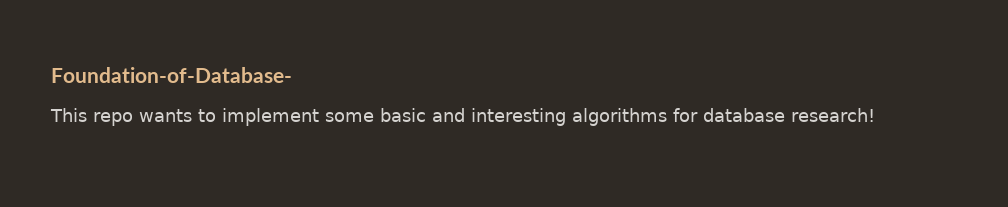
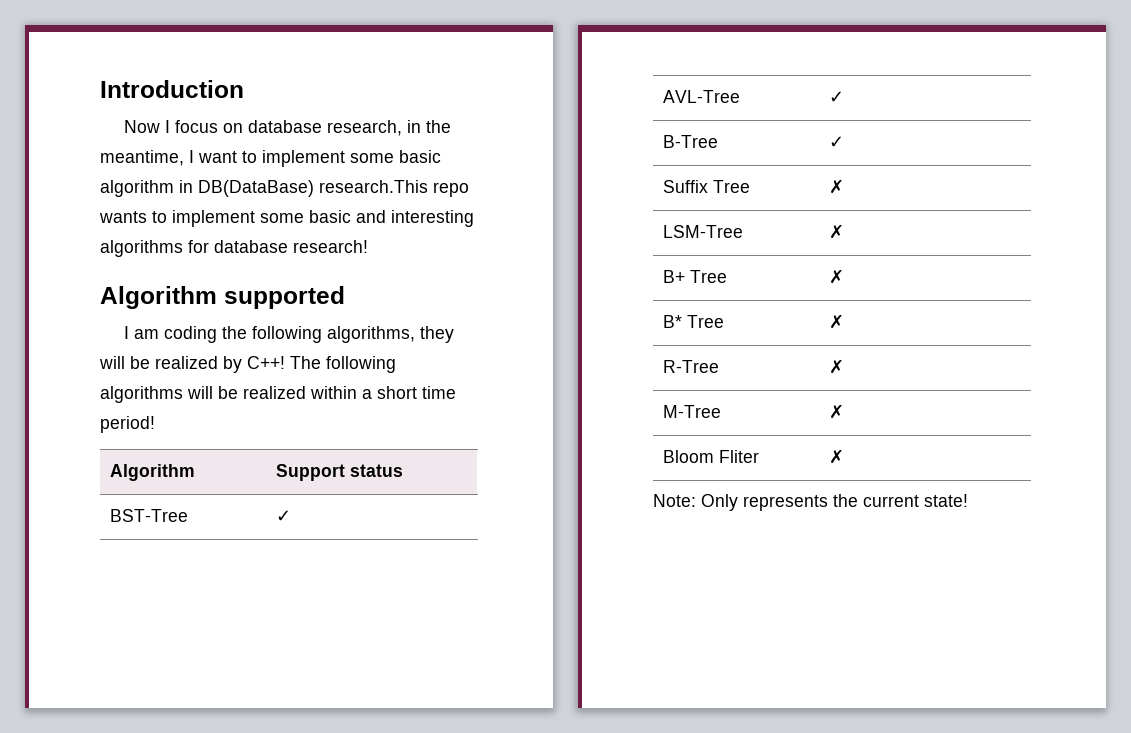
[51,67,292,83] [50,108,87,122] Foundation-of-Database- // This -> [100,80,244,98] [124,120,452,136] [100,150,441,167] [100,180,428,197] Introduction // Now I focus on database research, in the meantime, I want to implement some basic algorithm in DB(DataBase) research.This
(875, 115) none -> [100,286,345,309] [124,326,455,343] [99,356,396,373] [100,386,456,403] [100,416,155,433] [110,464,196,481] [276,464,404,481] [110,509,189,522] [276,510,292,522] [663,90,741,103] [829,91,845,103] [663,135,719,148] [829,136,845,148] [663,180,751,193] [829,179,845,194] [663,225,744,238] [829,224,845,239] [663,270,728,283] [829,269,845,284] [663,315,725,328] [829,314,845,329] [663,360,720,373] [829,359,845,374] [663,405,722,418] [829,404,845,419] [663,450,760,463] [829,449,845,464] [653,494,968,511] // Algorithm supported // I am coding the following algorithms, they will be realized by C++! The following algorithms will be realized within a short time period! // Algorithm | Support status // BST-Tree | ✓ // AVL-Tree | ✓ // B-Tree | ✓ // Suffix Tree | ✗ // LSM-Tree | ✗ // B+ Tree | ✗ // B* Tree | ✗ // R-Tree | ✗ // M-Tree | ✗ // Bloom Fliter | ✗ // Note: Only represents the current state!

